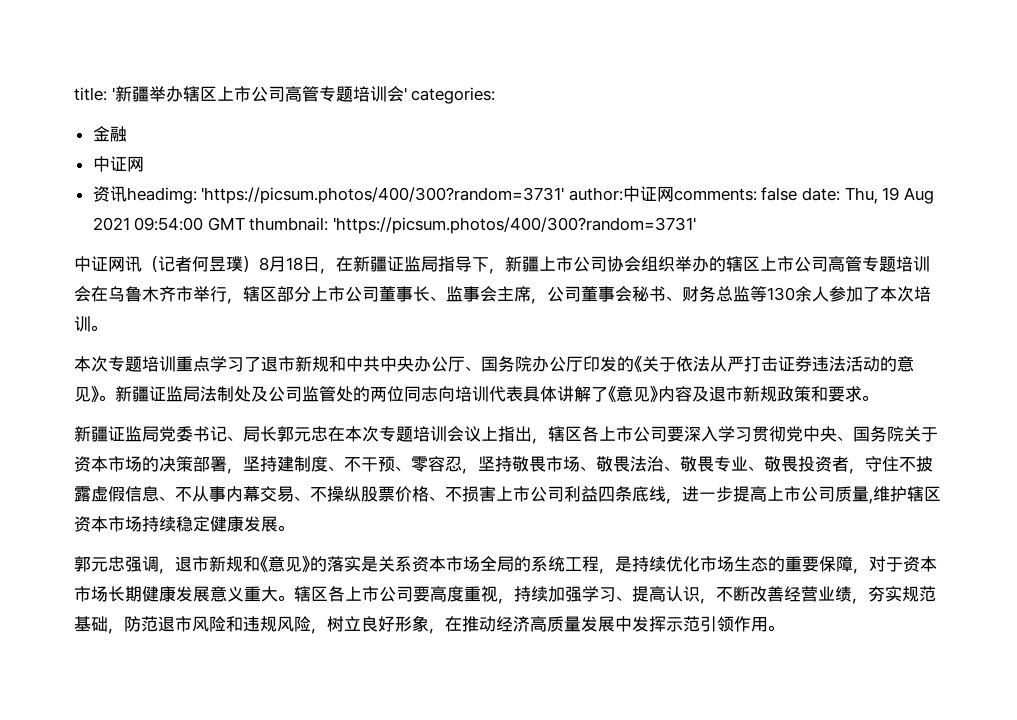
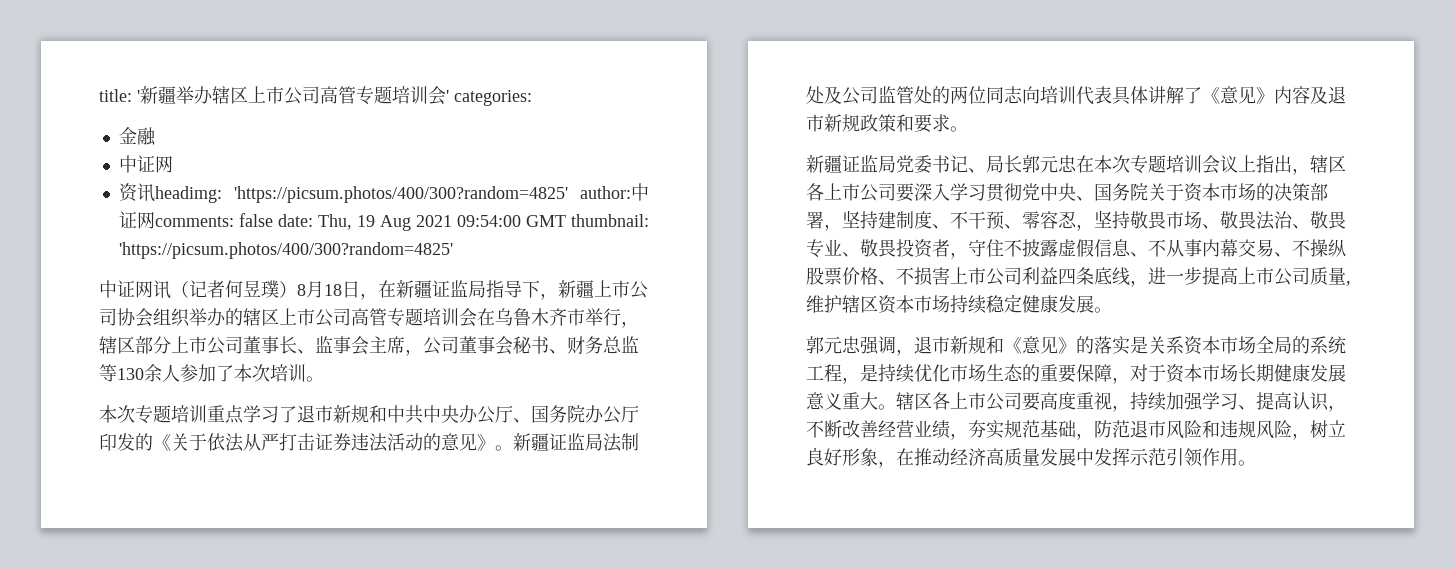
[201,187,565,204] 'https://picsum.photos/400/300?random=3731' -> [233,186,568,203] 'https://picsum.photos/400/300?random=4825'
[333,217,697,234] 'https://picsum.photos/400/300?random=3731' -> [118,242,453,259] 'https://picsum.photos/400/300?random=4825'

